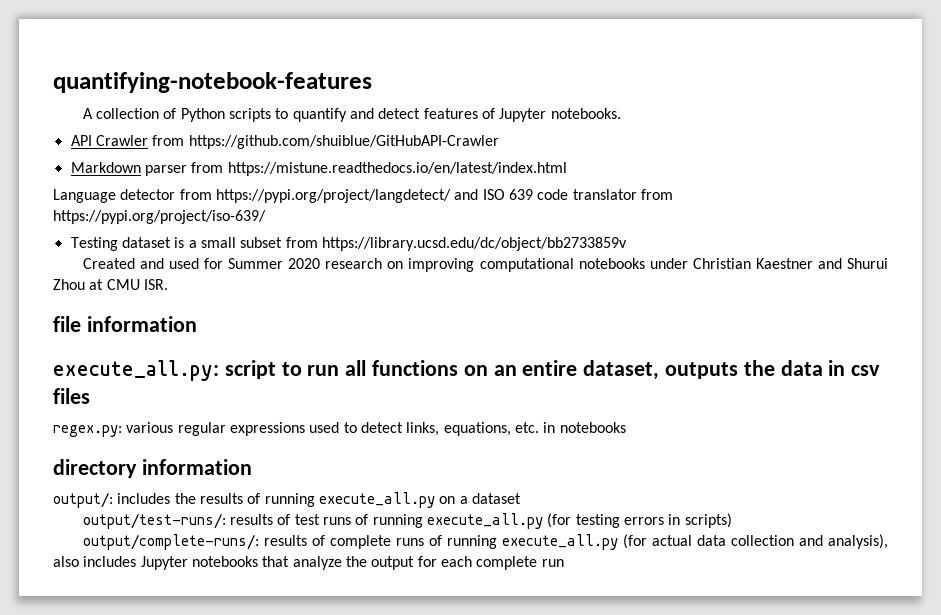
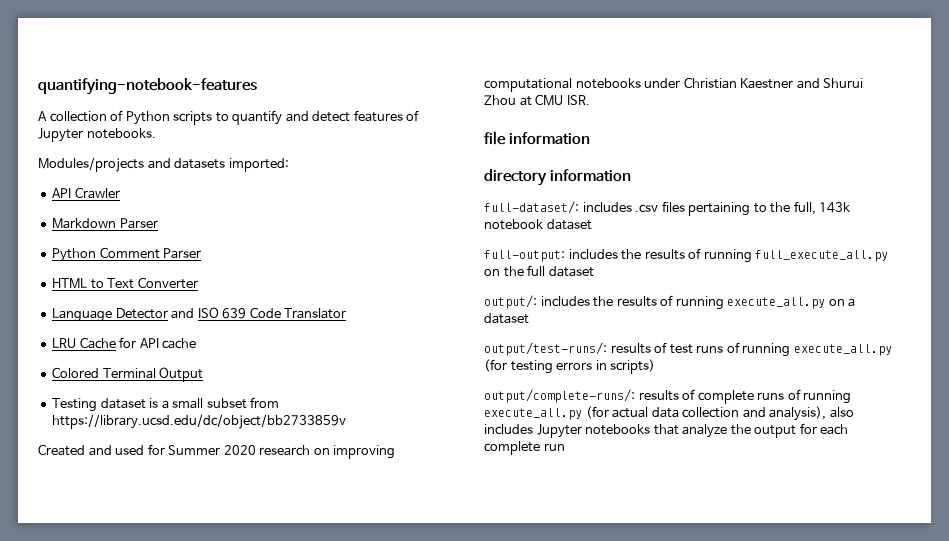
(621, 113) none -> [38,157,289,172] // Modules/projects and datasets imported:
[152,135,499,149] from https://github.com/shuiblue/GitHubAPI-Crawler -> (120, 193) none
[144,162,567,176] [53,189,673,203] [53,210,266,224] parser from https://mistune.readthedocs.io/en/latest/index.html // Language detector from https://pypi.org/project/langdetect/ and ISO 639 code translator from https://pypi.org/project/iso-639/ -> [119,218,158,229] [52,247,202,262] [52,277,198,289] [52,307,347,322] [52,337,197,349] [52,367,204,382] Parser // Python Comment Parser // HTML to Text Converter // Language Detector and ISO 639 Code Translator // LRU Cache for API cache // Colored Terminal Output
[53,360,881,381] [53,388,90,404] [53,422,626,437] [53,459,252,478] execute_all.py: script to run all functions on an entire dataset, outputs the data in csv files // regex.py: various regular expressions used to detect links, equations, etc. in notebooks // directory information -> [484,169,631,186] [484,201,851,216] [484,219,592,230] [484,248,889,263] [484,265,594,277] directory information // full-dataset/: includes .csv files pertaining to the full, 143k notebook dataset // full-output: includes the results of running full_execute_all.py on the full dataset

